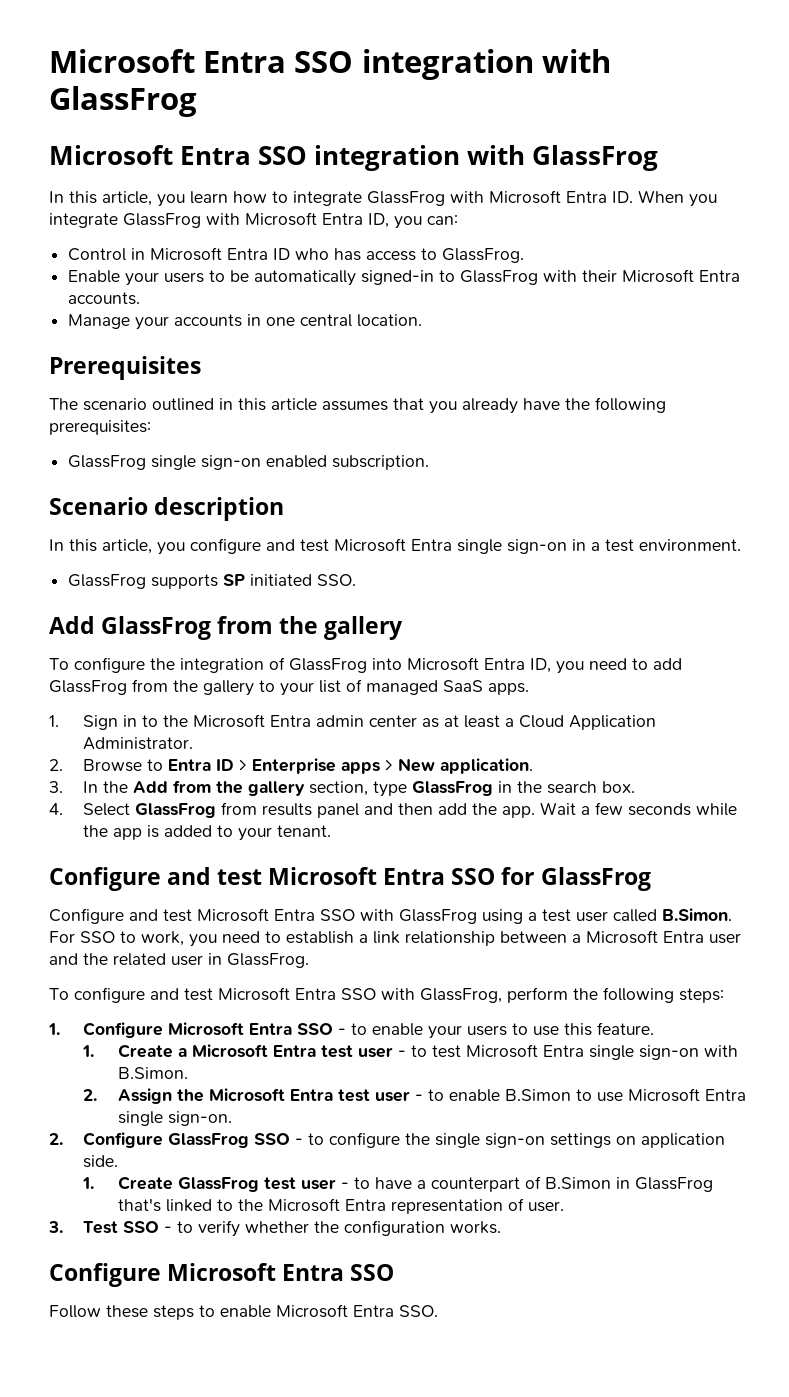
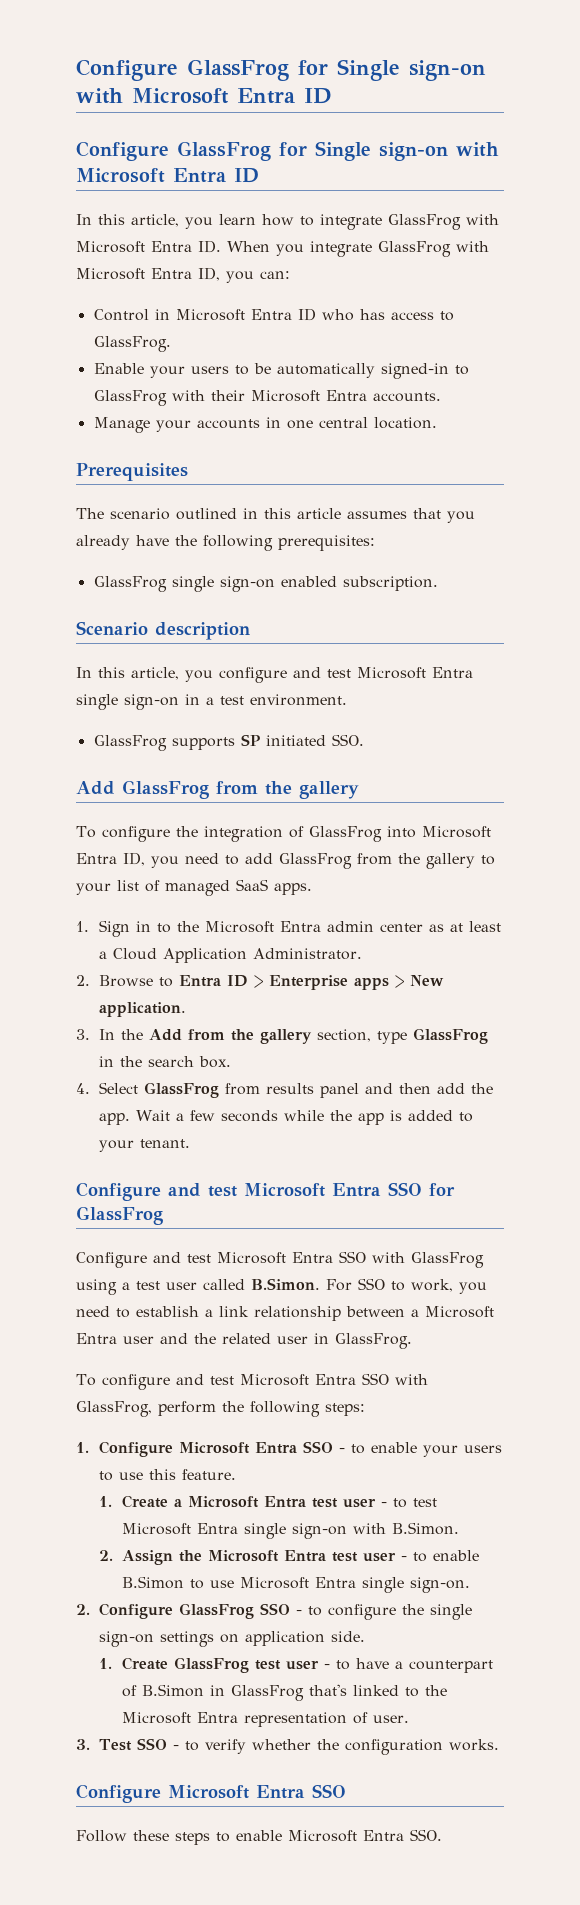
[49,49,611,80] [49,86,197,117] [49,145,659,171] Microsoft Entra SSO integration with GlassFrog // Microsoft Entra SSO integration with GlassFrog -> [76,59,486,81] [76,88,332,104] [76,141,499,161] [76,168,259,183] Configure GlassFrog for Single sign-on with Microsoft Entra ID // Configure GlassFrog for Single sign-on with Microsoft Entra ID

